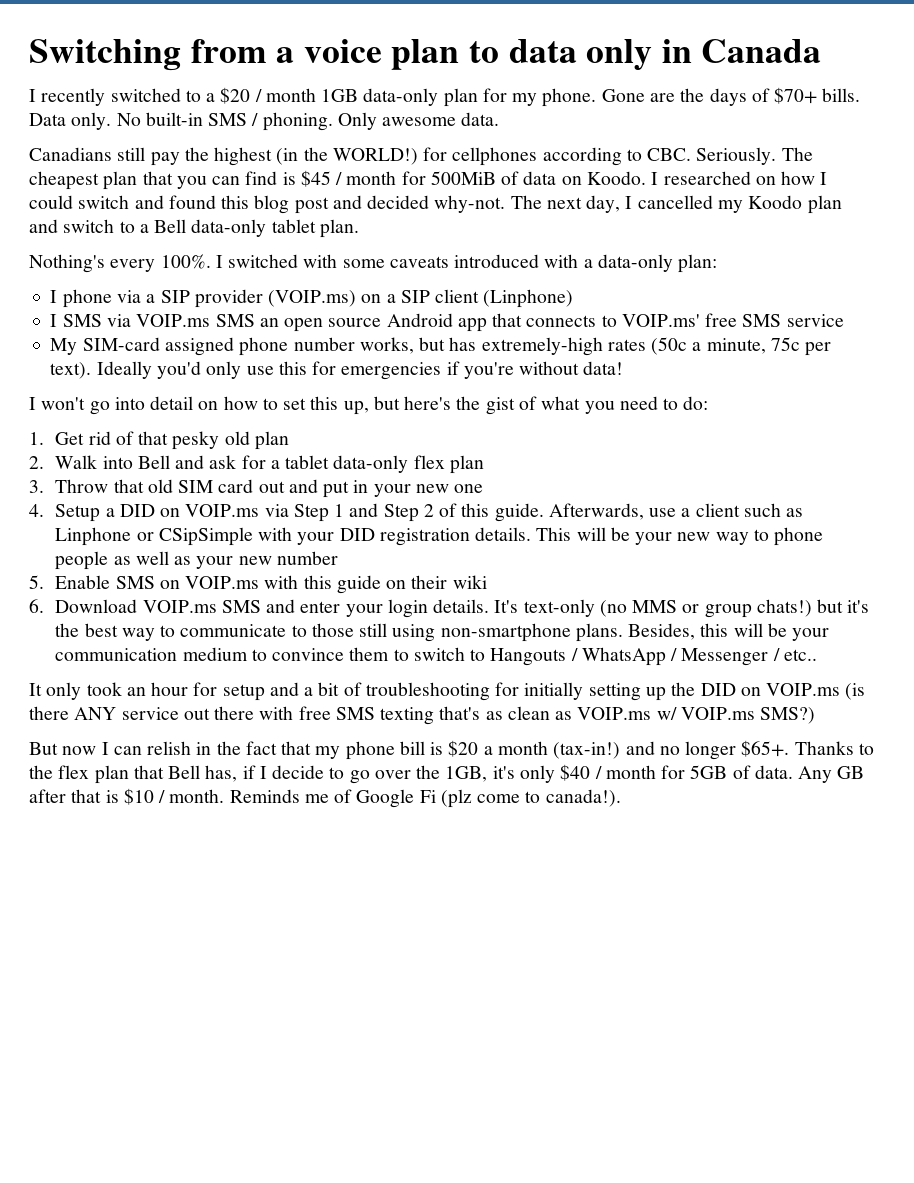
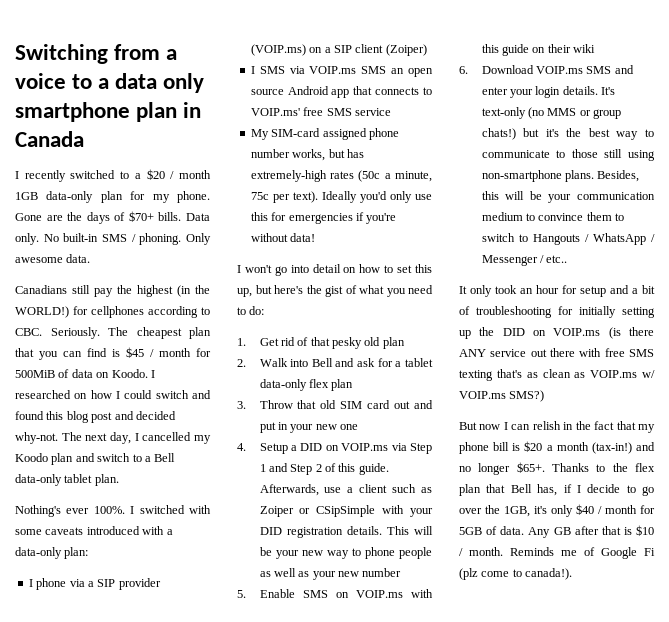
[391,39,653,71] plan to data only -> [72,73,205,93] [15,102,178,122] to a data only smartphone plan
[110,259,156,272] every -> [66,508,90,514] ever
[483,289,574,308] (Linphone) -> [385,44,427,56] (Zoiper)
[55,527,132,546] Linphone -> [259,506,294,517] Zoiper

